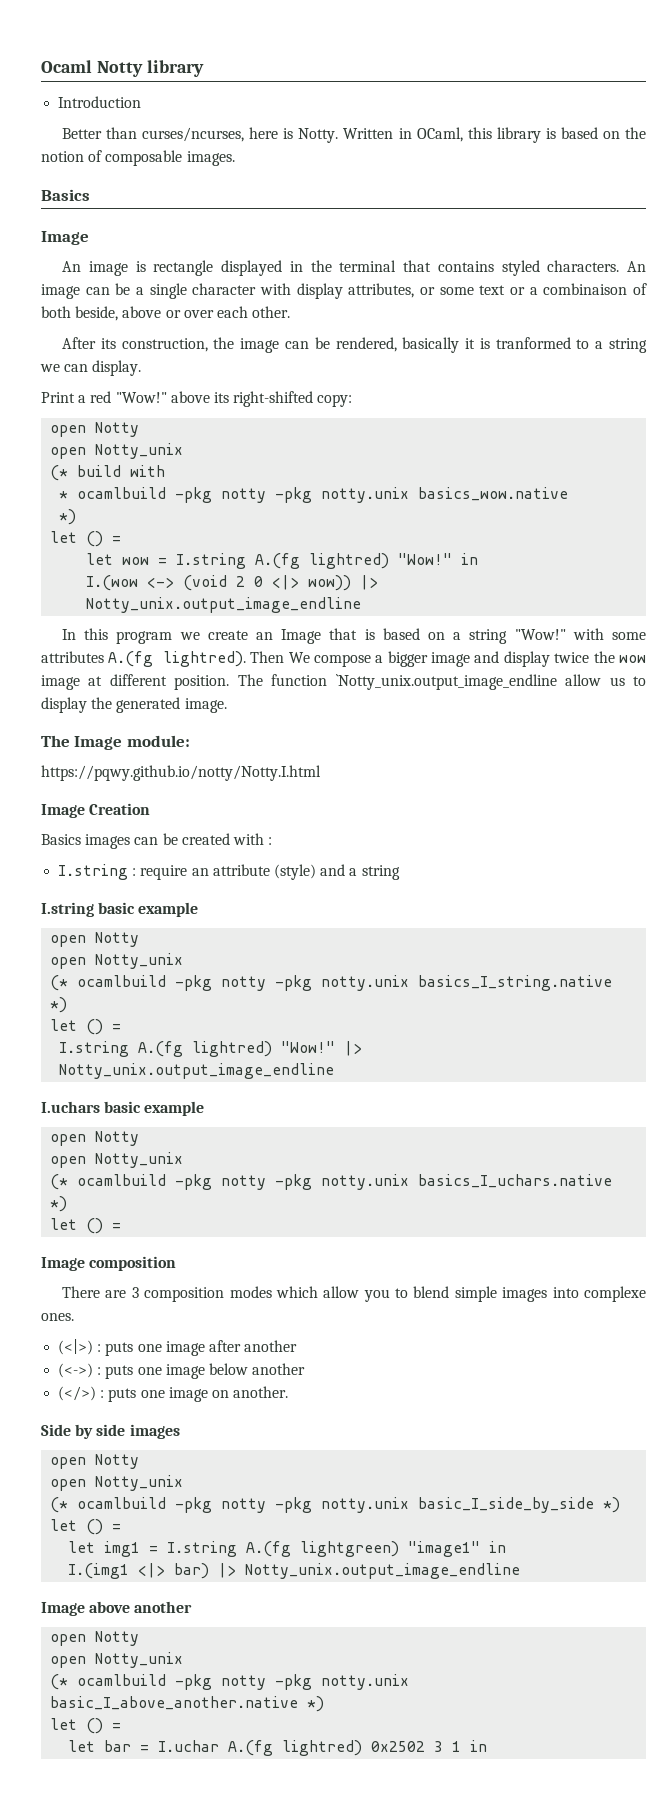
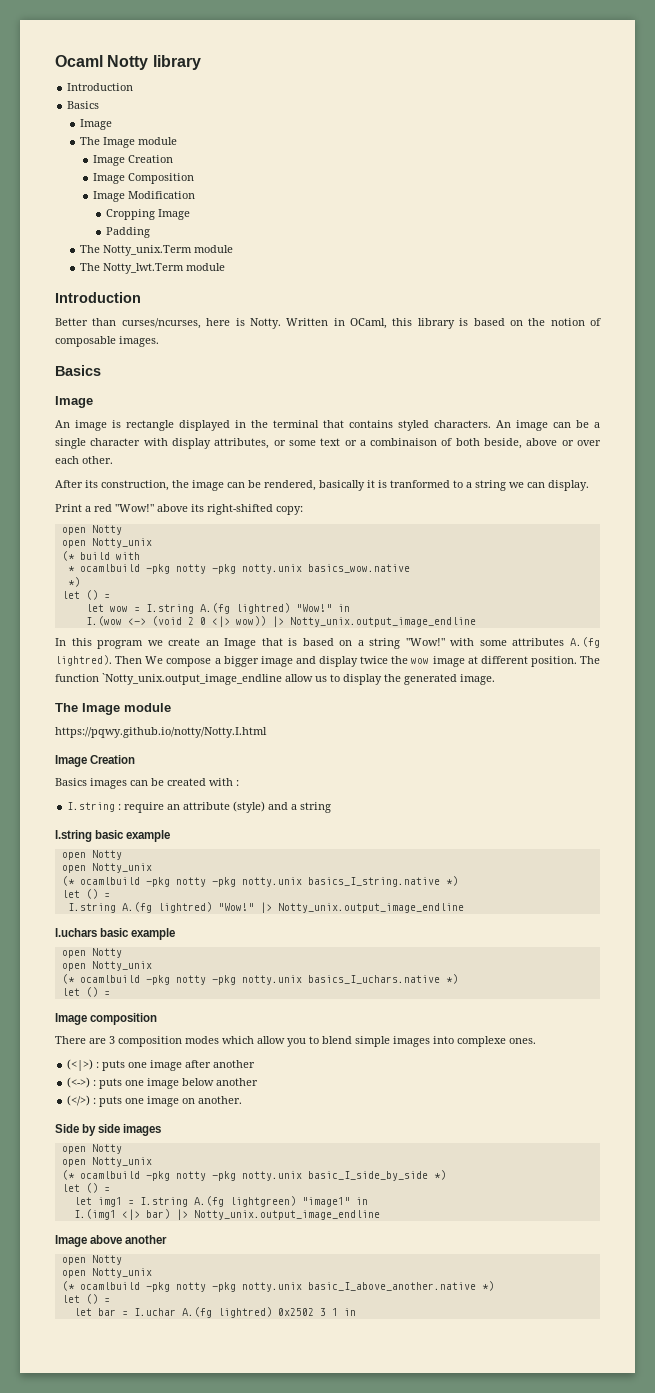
(142, 102) none -> [67,101,100,109] [79,119,112,130] [79,137,177,148] [92,155,173,166] [92,173,194,184] [92,191,195,202] [105,209,190,220] [105,227,150,238] [79,245,233,256] [79,263,225,274] [55,292,141,303] // Basics // Image // The Image module // Image Creation // Image Composition // Image Modification // Cropping Image // Padding // The Notty_unix.Term module // The Notty_lwt.Term module // Introduction
[126,735,190,747] module: -> [124,703,171,712] module

